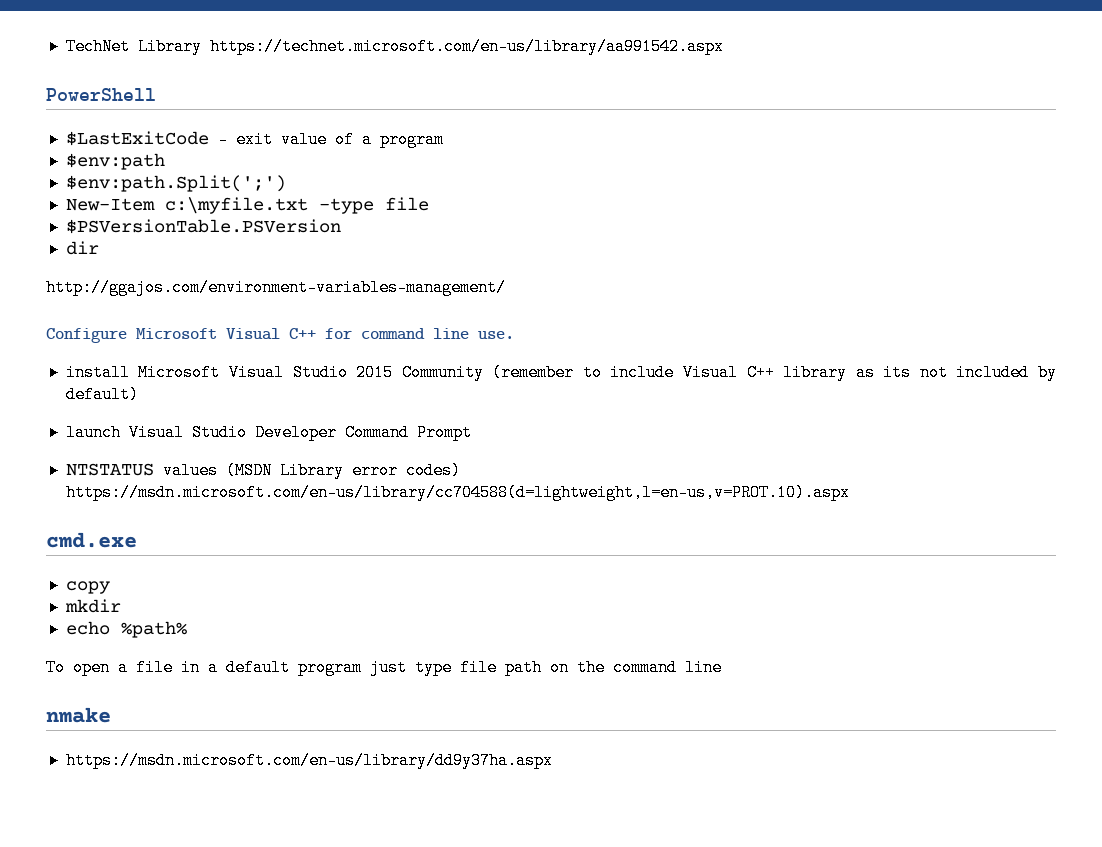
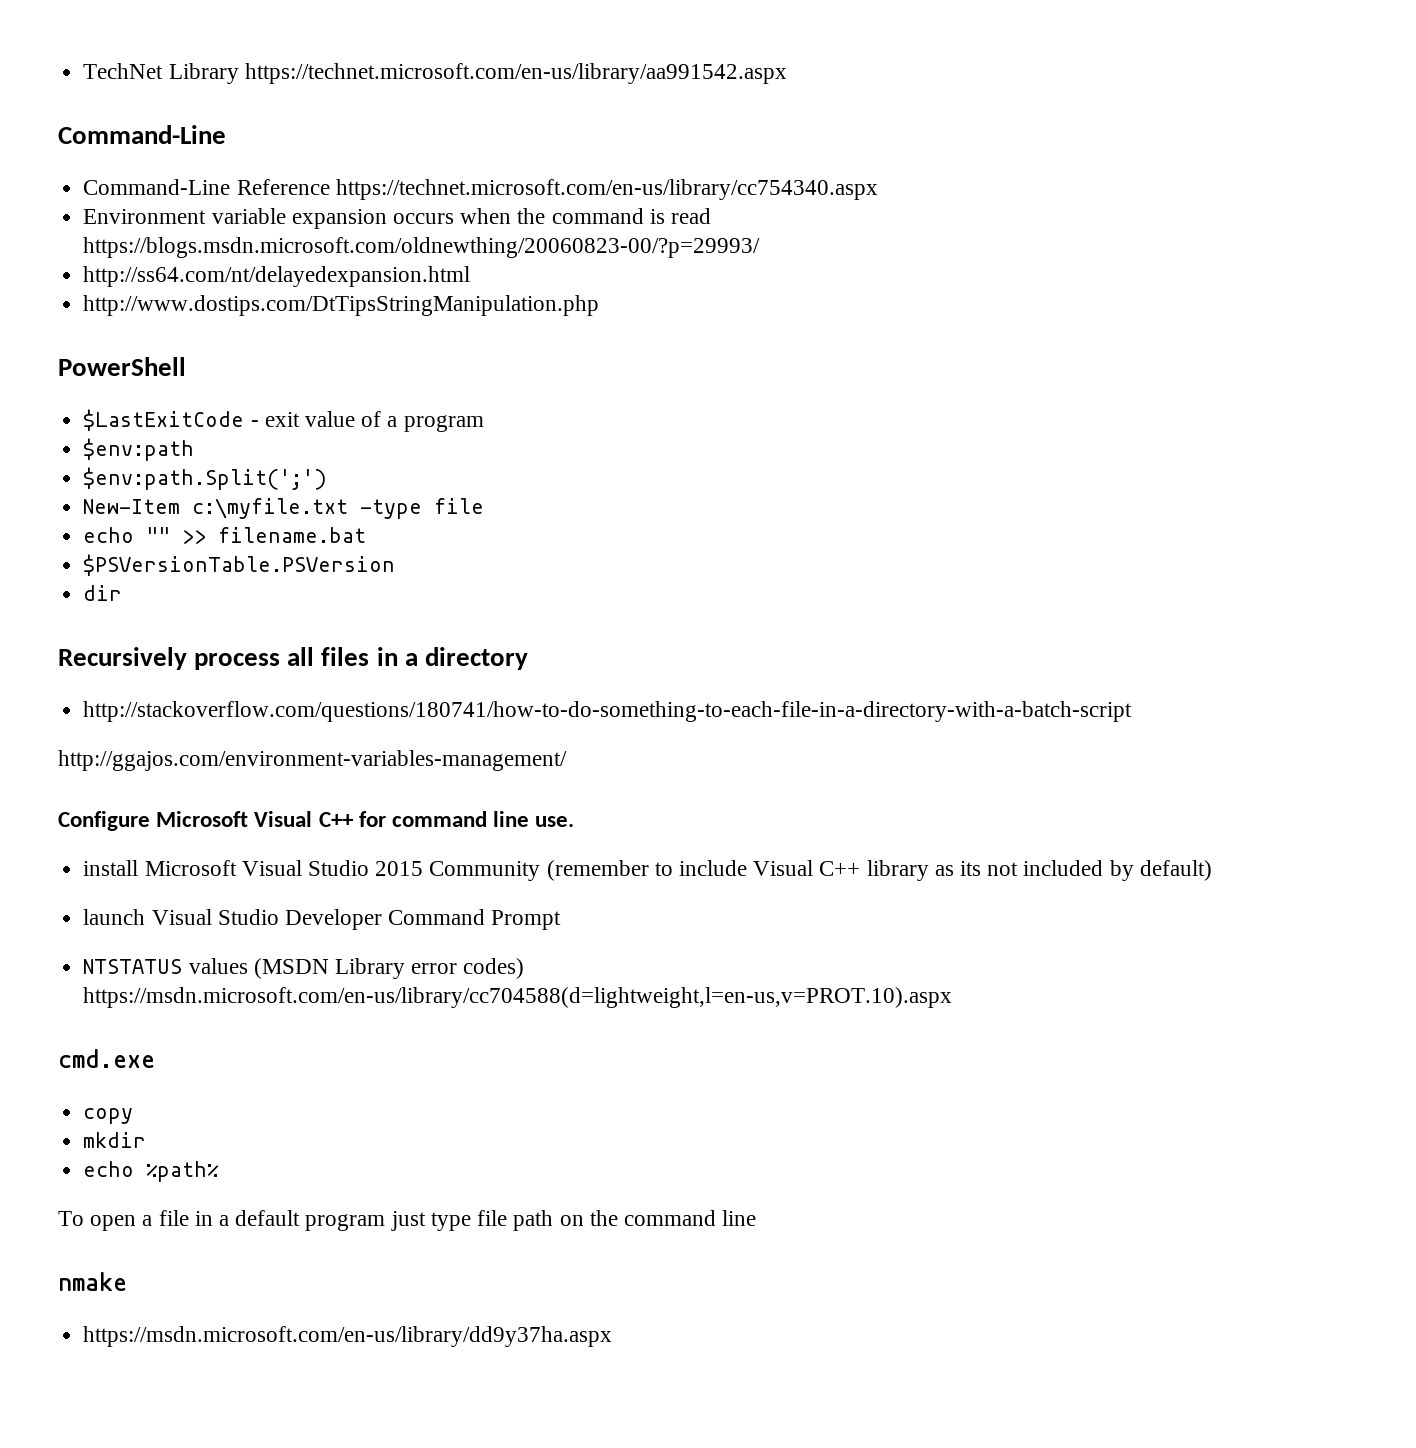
(724, 46) none -> [58,125,226,144] [83,179,878,200] [83,208,711,229] [83,237,761,258] [83,266,471,287] [83,295,600,316] // Command-Line // Command-Line Reference https://technet.microsoft.com/en-us/library/cc754340.aspx // Environment variable expansion occurs when the command is read https://blogs.msdn.microsoft.com/oldnewthing/20060823-00/?p=29993/ // http://ss64.com/nt/delayedexpansion.html // http://www.dostips.com/DtTipsStringManipulation.php
[65,219,341,234] [65,241,99,255] $PSVersionTable.PSVersion // dir -> [83,527,367,544] [83,554,396,576] [83,585,123,601] [58,647,528,670] [83,701,1133,722] echo "" >> filename.bat // $PSVersionTable.PSVersion // dir // Recursively process all files in a directory // http://stackoverflow.com/questions/180741/how-to-do-something-to-each-file-in-a-directory-with-a-batch-script

